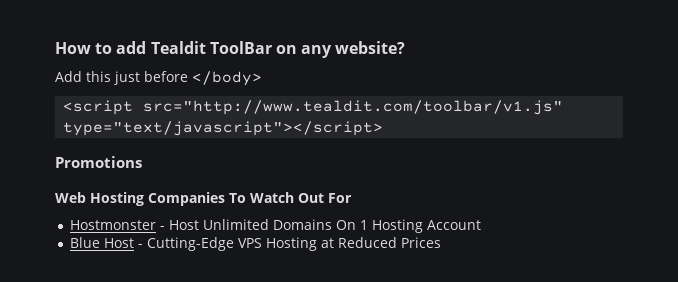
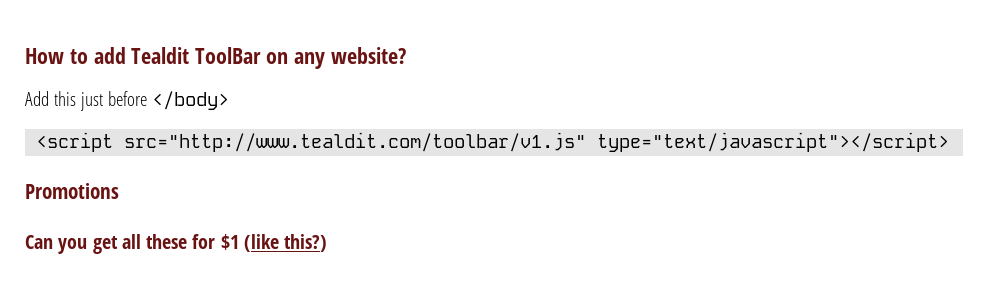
[55,192,352,206] [69,219,481,233] [69,237,441,251] Web Hosting Companies To Watch Out For // Hostmonster - Host Unlimited Domains On 1 Hosting Account // Blue Host - Cutting-Edge VPS Hosting at Reduced Prices -> [25,234,328,254] Can you get all these for $1 (like this?)

